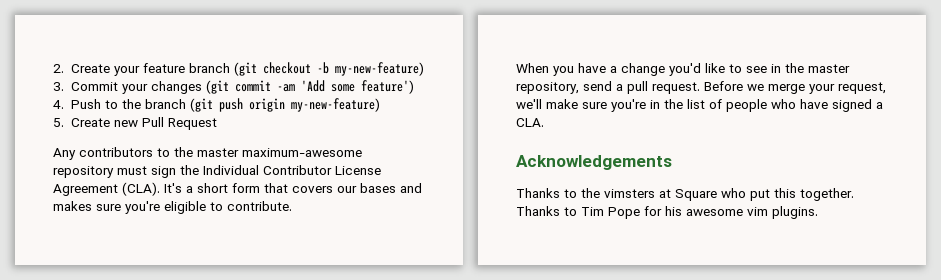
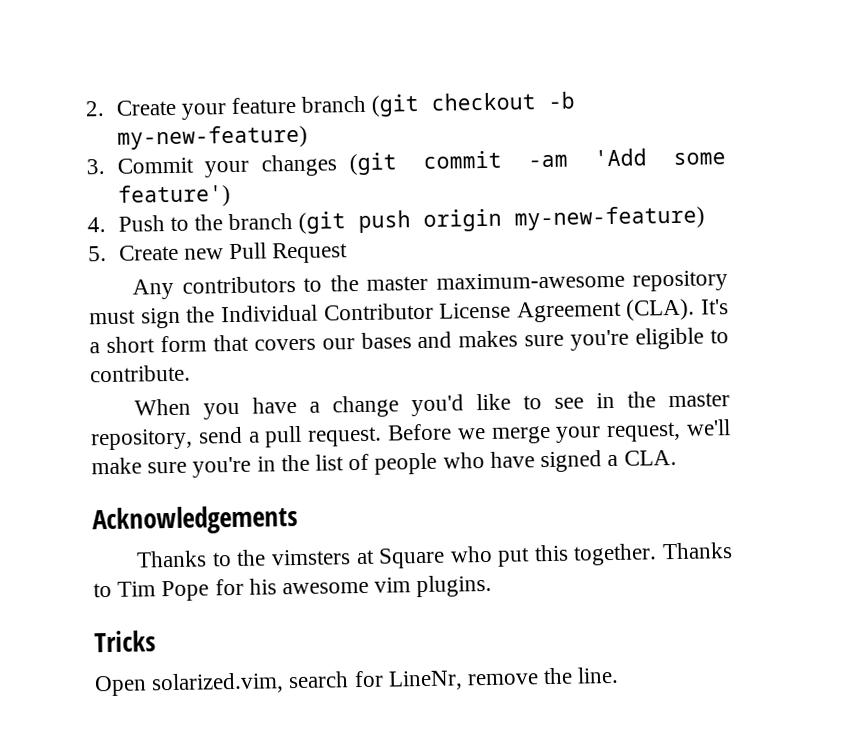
(818, 212) none -> [94,630,156,653] [94,666,620,697] // Tricks // Open solarized.vim, search for LineNr, remove the line.

